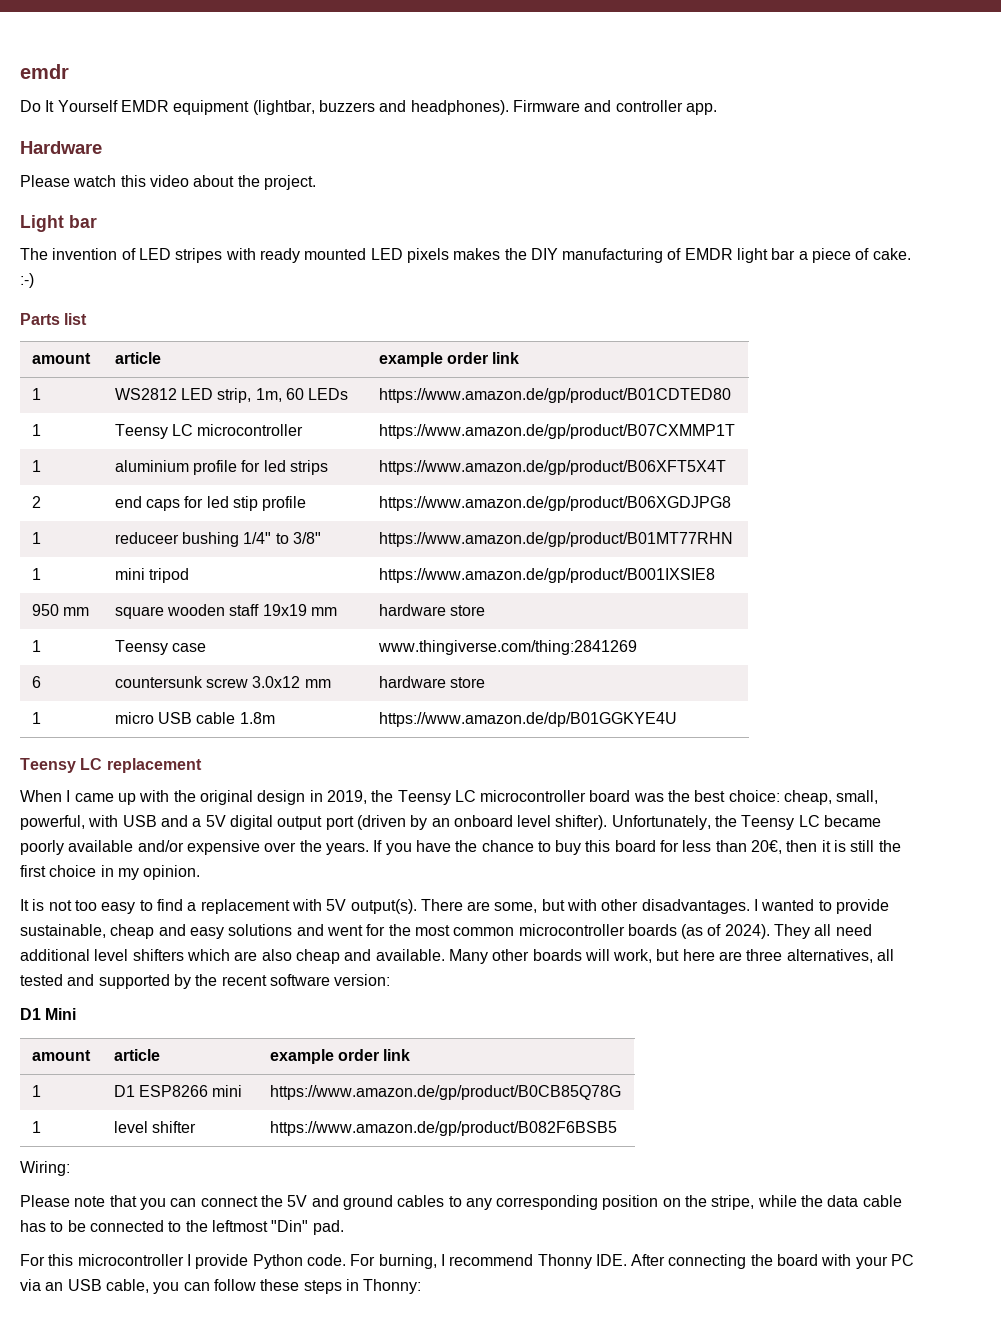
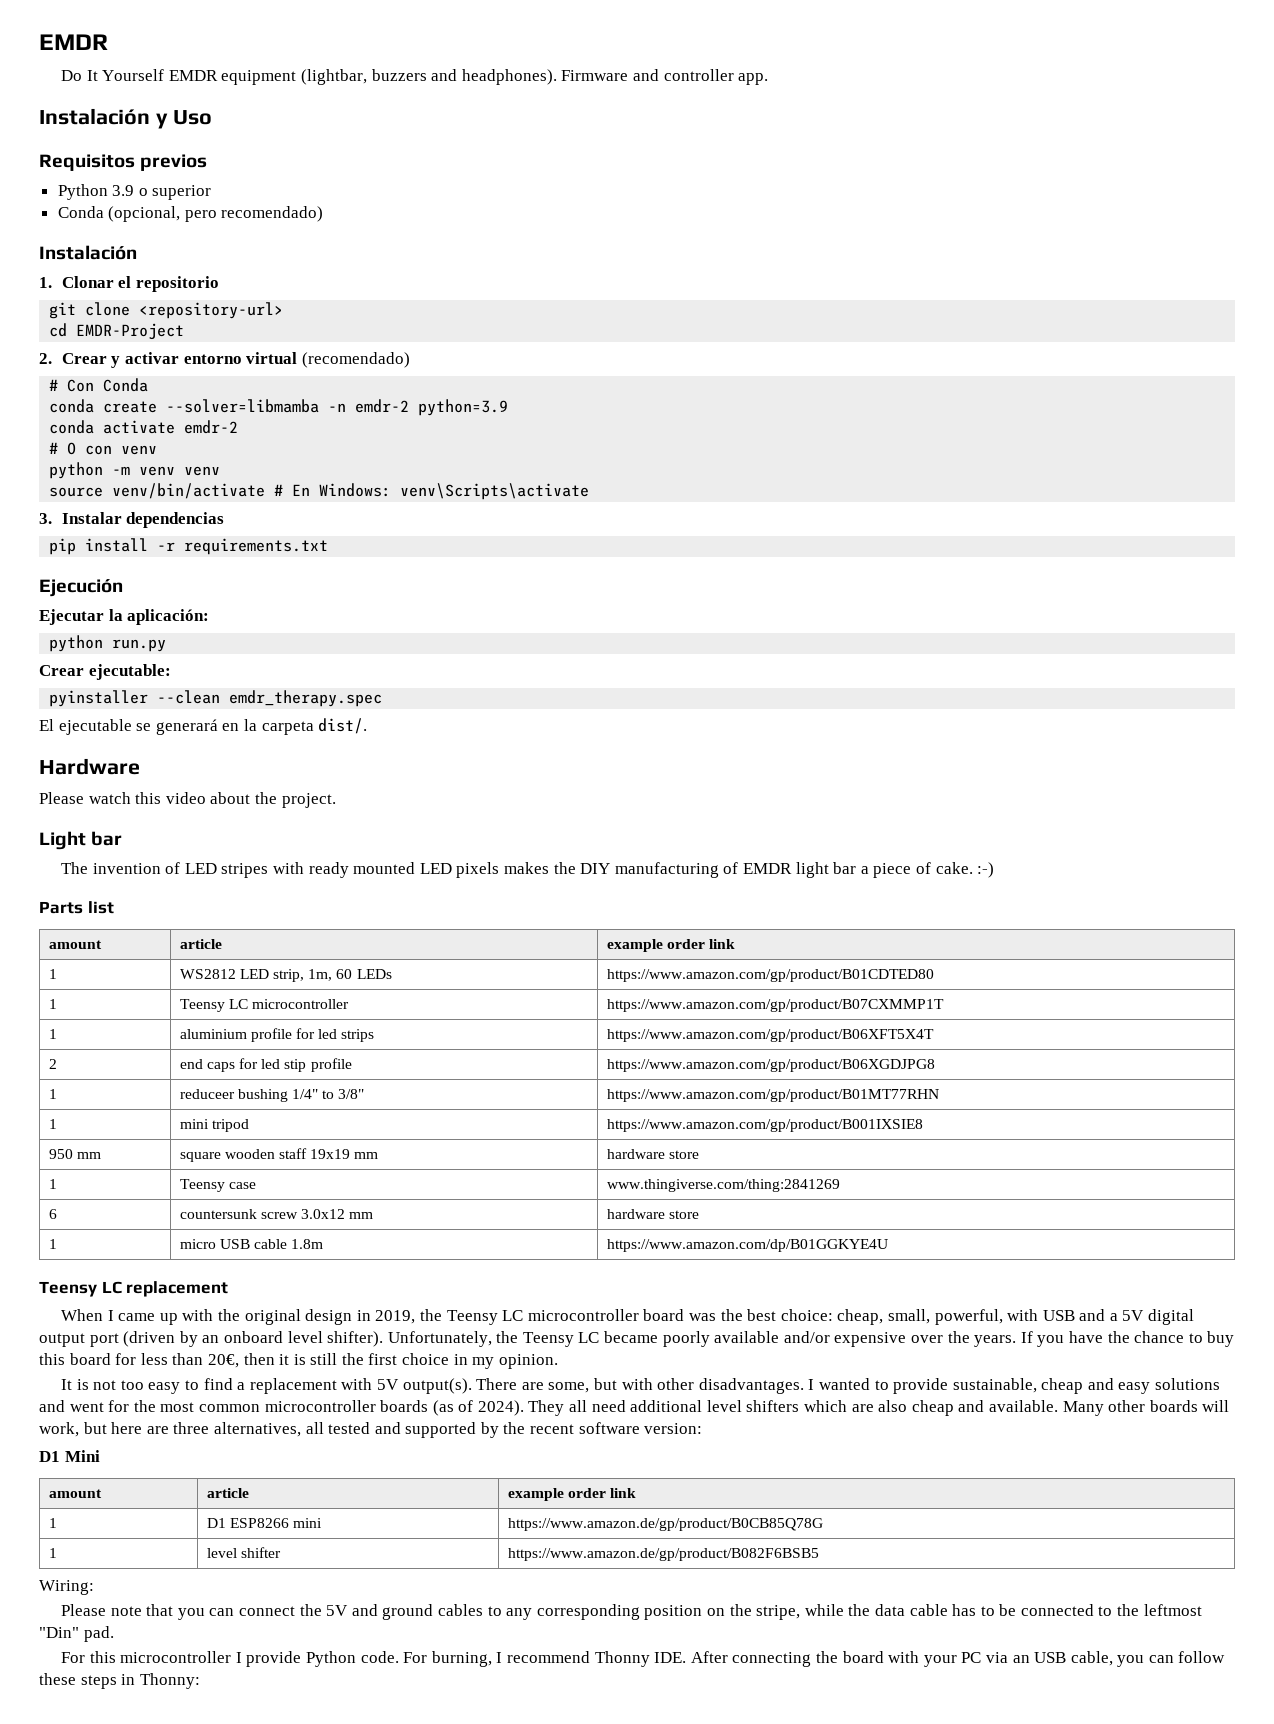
[20,64,69,79] emdr -> [39,34,108,50] EMDR
(717, 109) none -> [39,108,212,129] [39,154,208,171] [57,184,212,200] [57,206,324,222] [39,245,137,260] [39,276,219,292] [49,302,284,319] [49,323,185,340] [39,352,410,368] [49,378,149,392] [49,399,509,416] [49,420,239,434] [49,442,158,455] [49,462,221,479] [49,483,590,500] [39,512,225,528] [49,538,329,555] [39,579,123,597] [39,609,210,625] [49,635,167,652] [39,664,171,680] [49,690,383,707] [39,718,368,735] // Instalación y Uso // Requisitos previos // Python 3.9 o superior // Conda (opcional, pero recomendado) // Instalación // 1. Clonar el repositorio // git clone <repository-url> // cd EMDR-Project // 2. Crear y activar entorno virtual (recomendado) // # Con Conda // conda create --solver=libmamba -n emdr-2 python=3.9 // conda activate emdr-2 // # O con venv // python -m venv venv // source venv/bin/activate # En Windows: venv\Scripts\activate // 3. Instalar dependencias // pip install -r requirements.txt // Ejecución // Ejecutar la aplicación: // python run.py // Crear ejecutable: // pyinstaller --clean emdr_therapy.spec // El ejecutable se generará en la carpeta dist/.
[378,388,731,403] https://www.amazon.de/gp/product/B01CDTED80 -> [606,969,934,982] https://www.amazon.com/gp/product/B01CDTED80
[378,424,735,439] https://www.amazon.de/gp/product/B07CXMMP1T -> [606,999,944,1012] https://www.amazon.com/gp/product/B07CXMMP1T
[378,460,726,475] https://www.amazon.de/gp/product/B06XFT5X4T -> [606,1029,934,1042] https://www.amazon.com/gp/product/B06XFT5X4T
[378,496,731,511] https://www.amazon.de/gp/product/B06XGDJPG8 -> [606,1059,935,1072] https://www.amazon.com/gp/product/B06XGDJPG8
[378,532,733,547] https://www.amazon.de/gp/product/B01MT77RHN -> [606,1089,939,1102] https://www.amazon.com/gp/product/B01MT77RHN
[378,568,715,583] https://www.amazon.de/gp/product/B001IXSIE8 -> [606,1119,923,1132] https://www.amazon.com/gp/product/B001IXSIE8
[378,712,677,727] https://www.amazon.de/dp/B01GGKYE4U -> [606,1239,888,1252] https://www.amazon.com/dp/B01GGKYE4U

